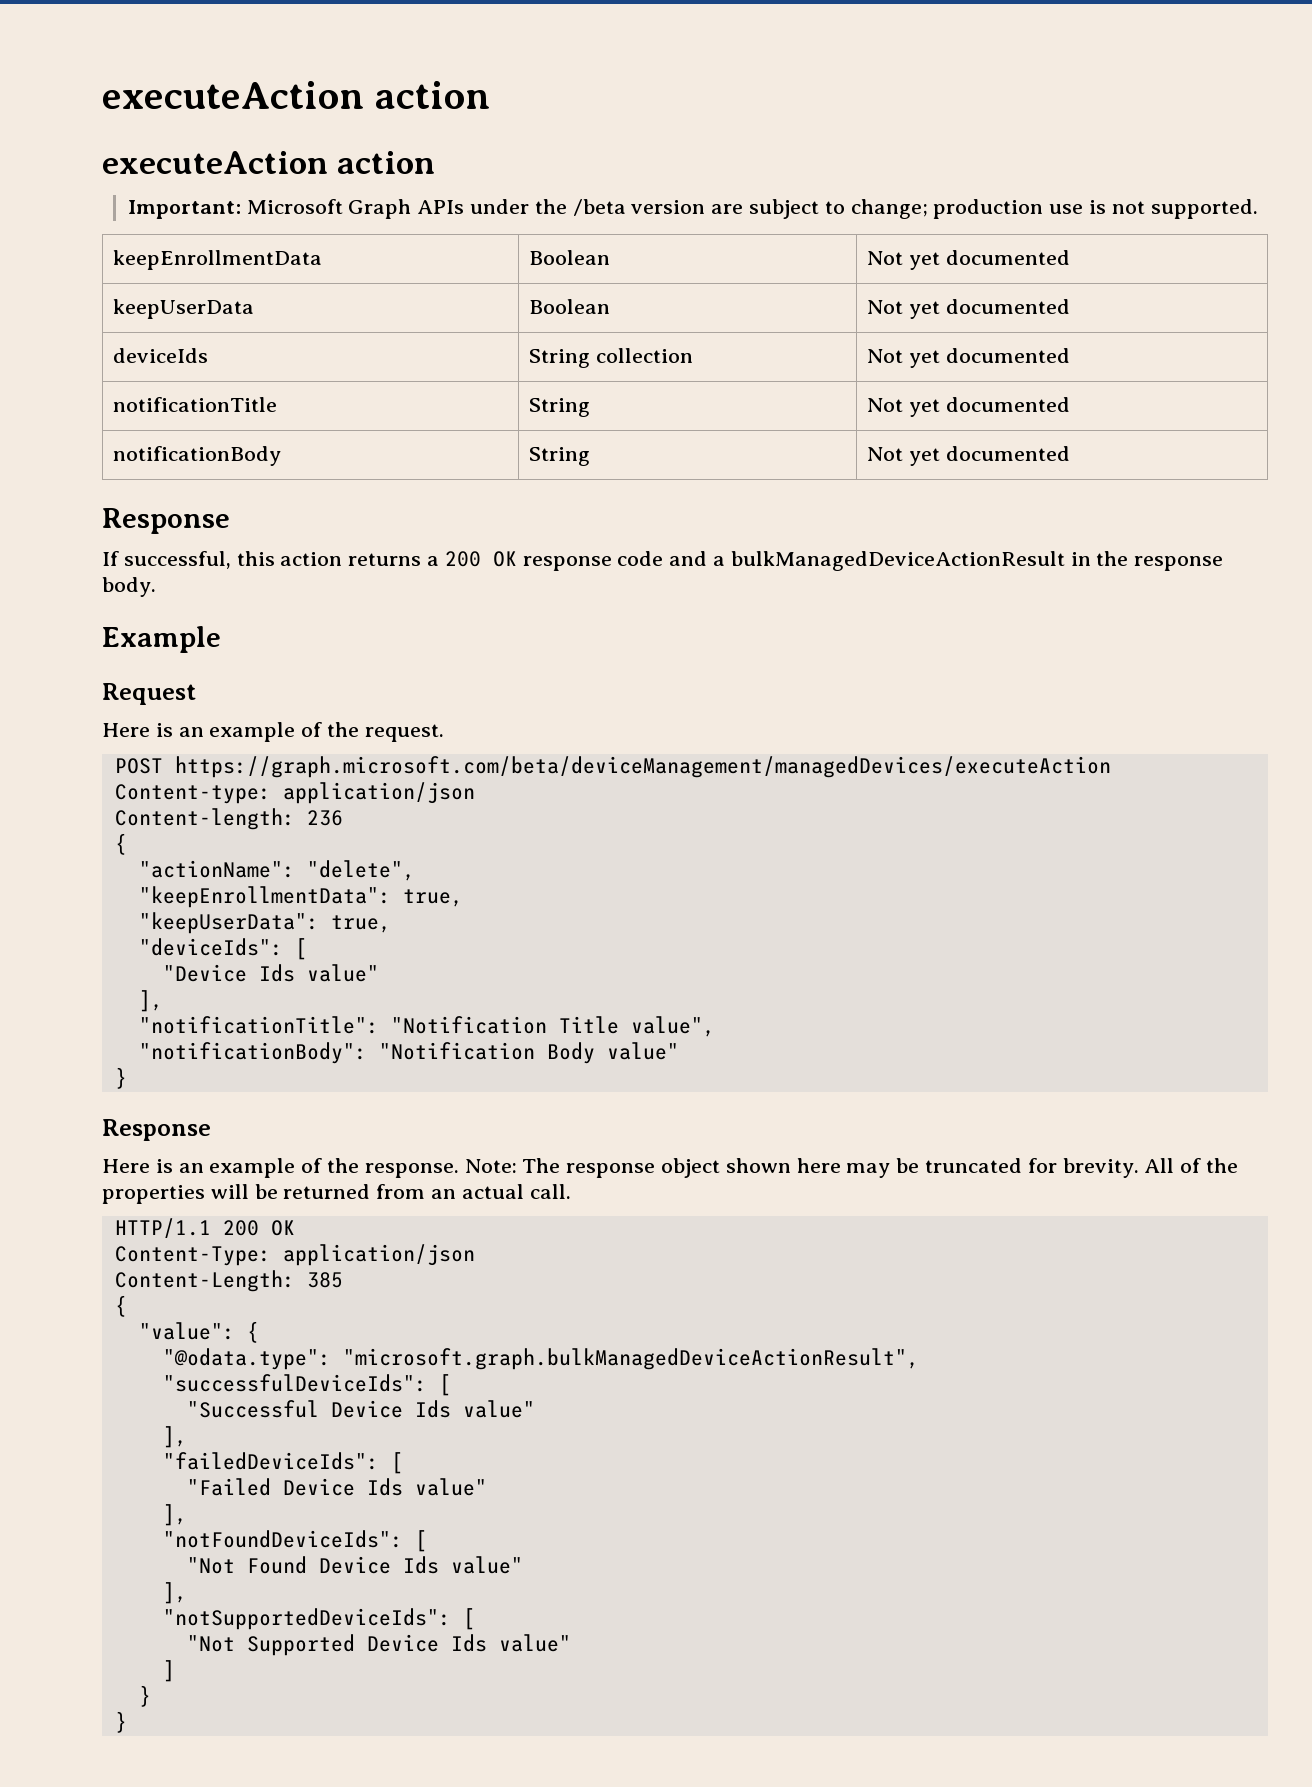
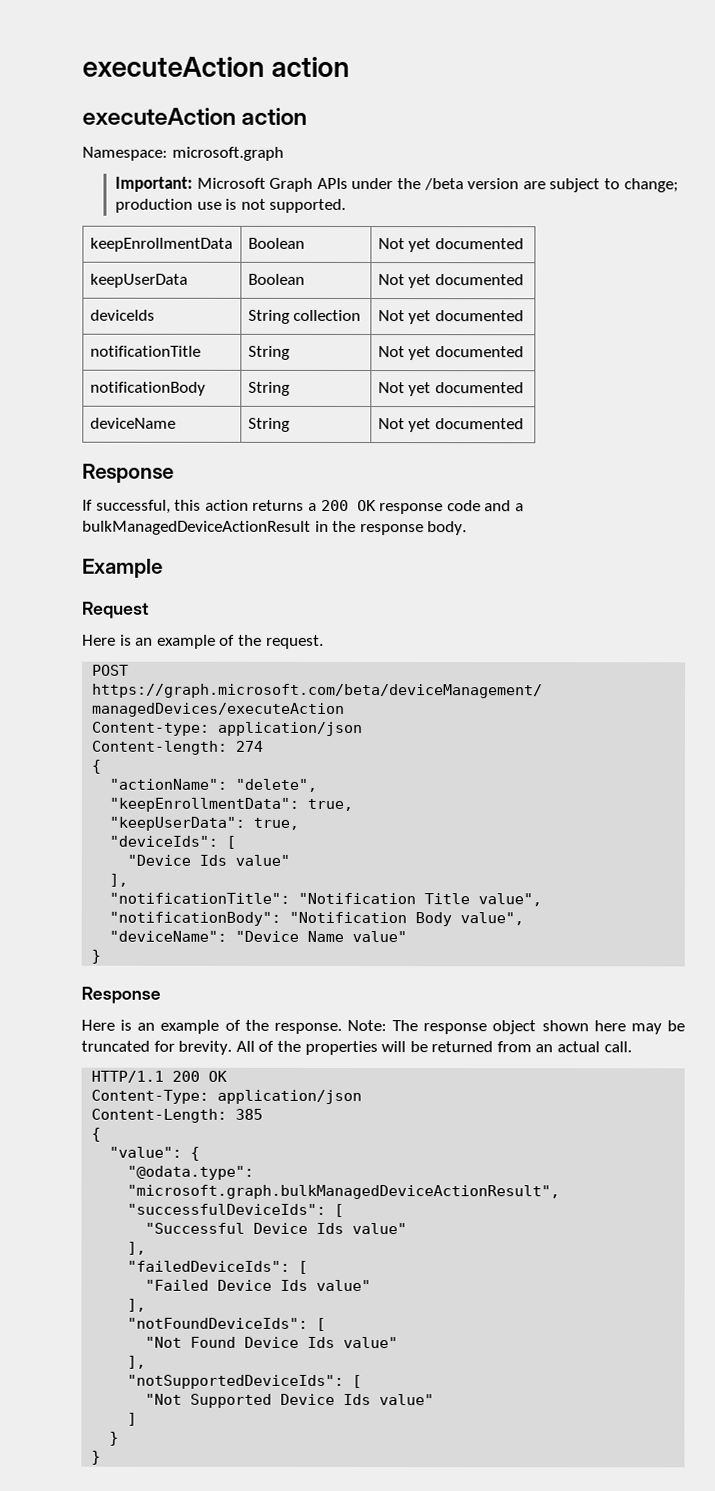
(436, 162) none -> [82,146,284,161] // Namespace: microsoft.graph
(1070, 453) none -> [89,417,176,429] [247,417,290,432] [377,418,524,433] // deviceName | String | Not yet documented
[306,810,343,826] 236 -> [235,740,265,752] 274
(595, 1053) none -> [460,912,525,926] [109,930,345,942] value", // "deviceName": "Device Name

